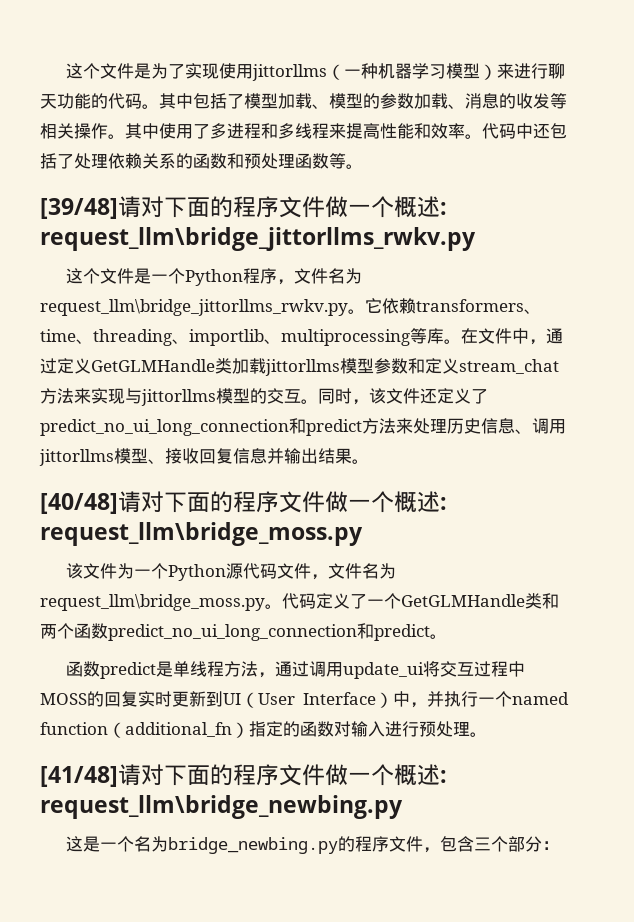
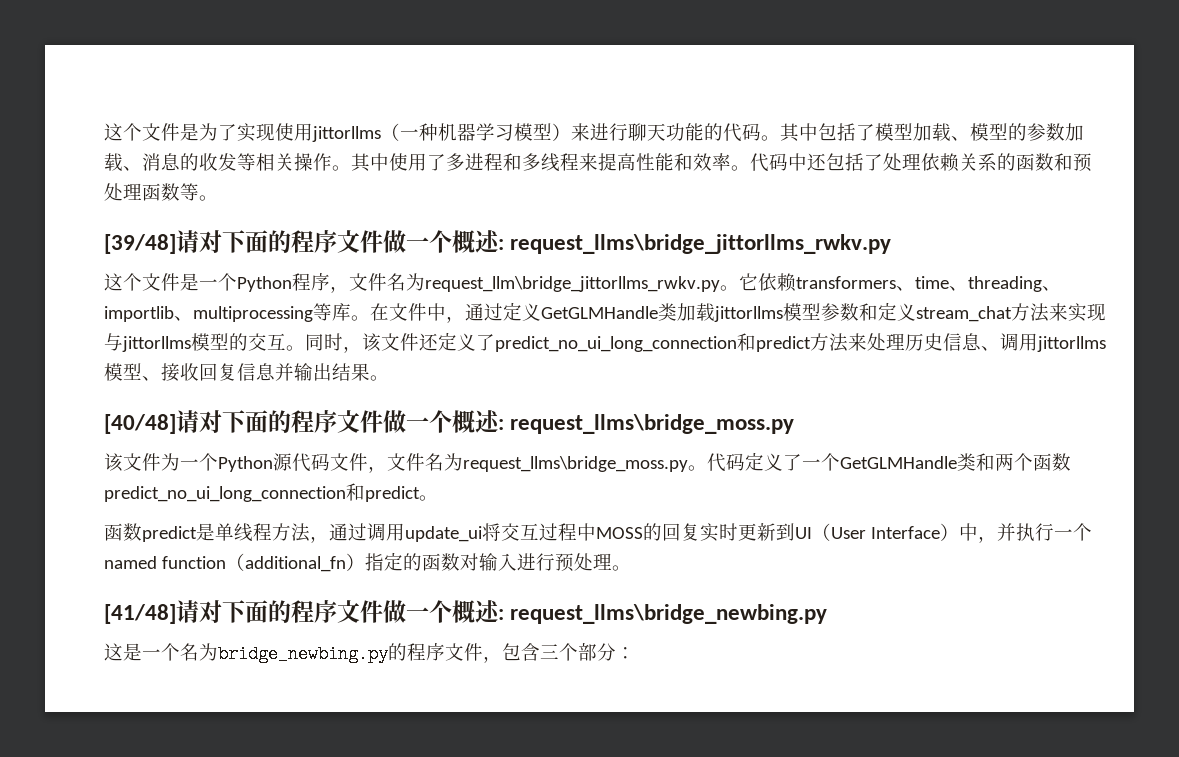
[40,227,476,251] request_llm\bridge_jittorllms_rwkv.py -> [510,234,892,254] request_llms\bridge_jittorllms_rwkv.py
[40,522,363,546] request_llm\bridge_moss.py -> [510,414,795,434] request_llms\bridge_moss.py
[40,594,265,611] request_llm\bridge_moss.py -> [463,456,688,472] request_llms\bridge_moss.py
[40,795,403,819] request_llm\bridge_newbing.py -> [510,604,828,624] request_llms\bridge_newbing.py

